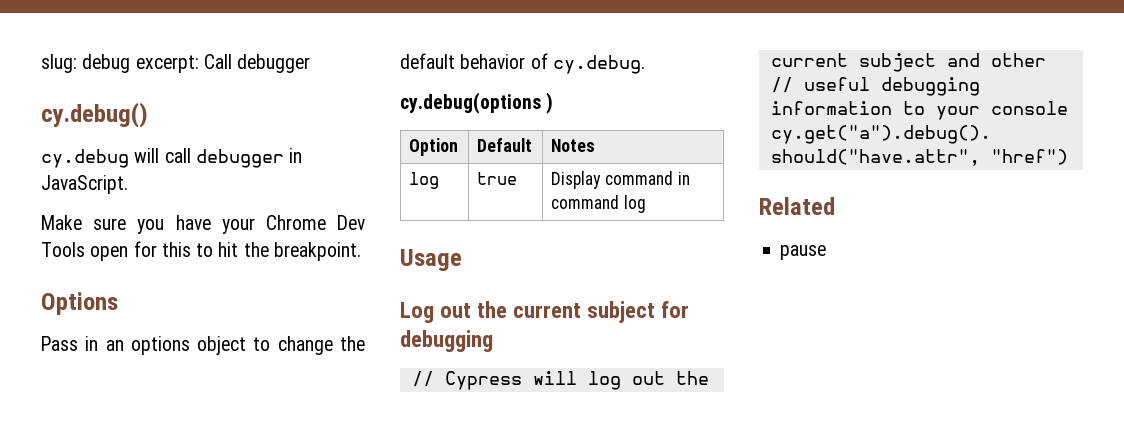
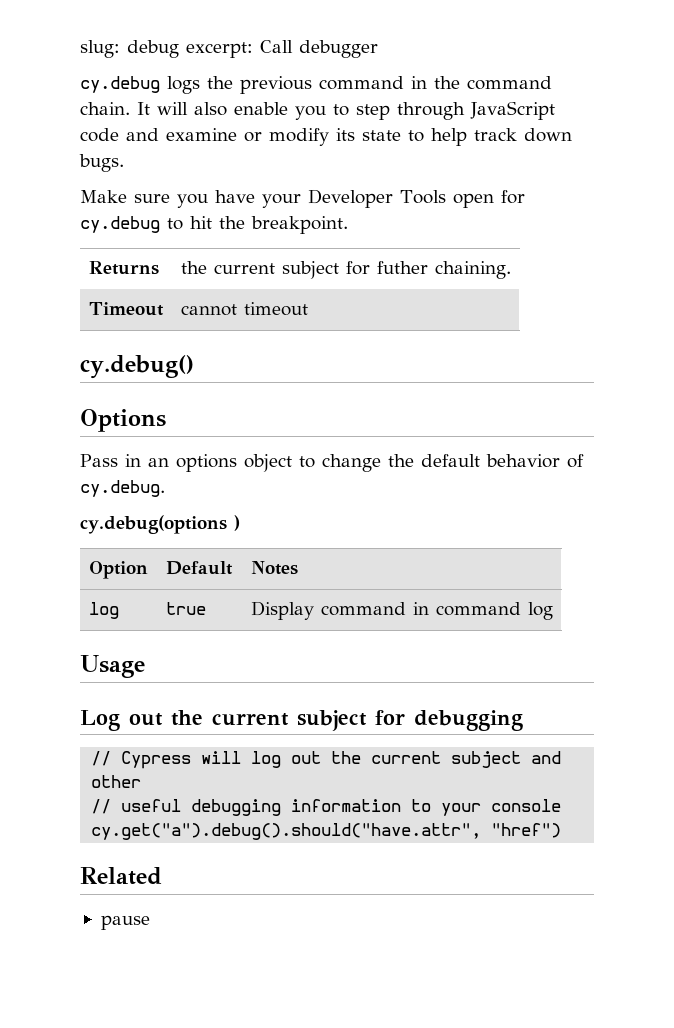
[41,102,148,128] [41,148,303,168] [41,175,128,194] // cy.debug() // cy.debug will call debugger in JavaScript. -> [80,76,552,94] [80,101,555,120] [80,128,572,146] [79,154,124,172] // cy.debug logs the previous command in the command chain. It will also enable you to step through JavaScript code and examine or modify its state to help track down bugs.
[265,215,365,230] Chrome Dev -> [308,189,393,208] Developer
[161,242,191,257] this -> [80,216,160,233] cy.debug
(361, 251) none -> [88,261,159,275] [180,261,511,279] [88,302,164,316] [180,302,308,316] [80,355,194,379] // Returns | the current subject for futher chaining. // Timeout | cannot timeout // cy.debug()

